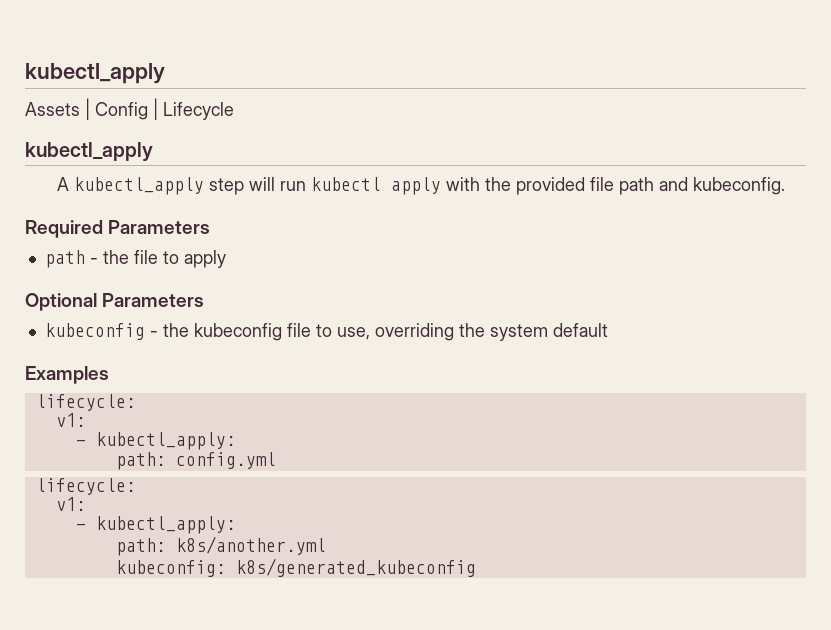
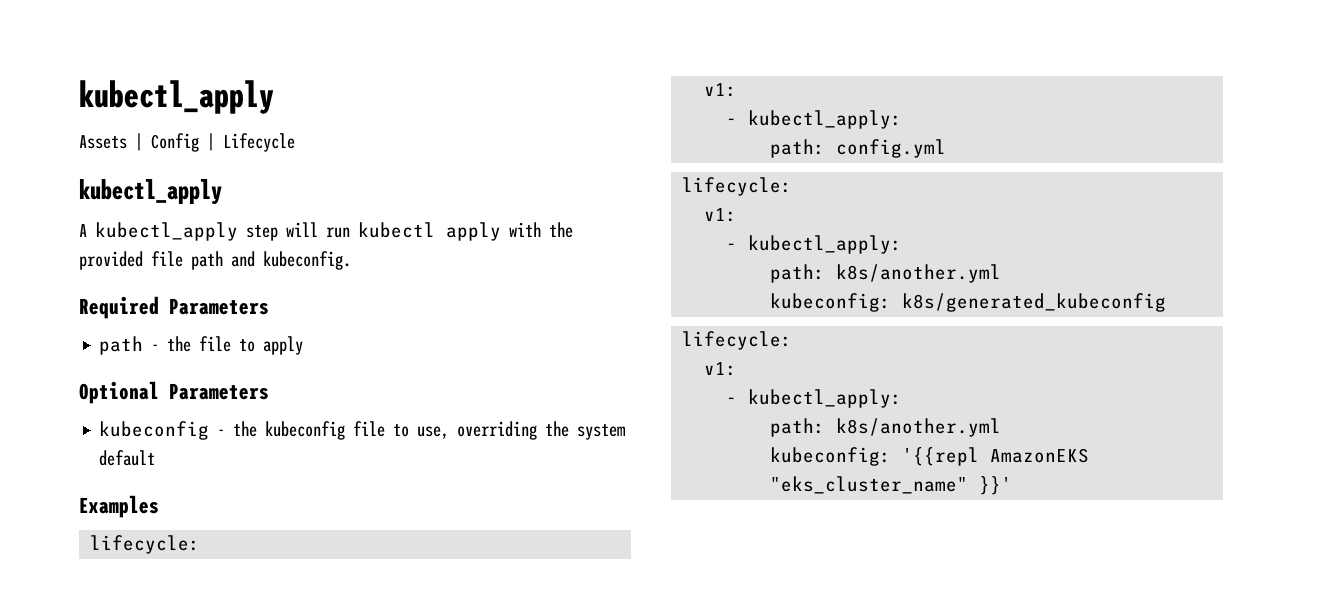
(476, 567) none -> [682,331,793,350] [704,362,738,376] [726,389,903,408] [770,418,1002,437] [770,447,1090,466] [770,476,1013,495] // lifecycle: // v1: // - kubectl_apply: // path: k8s/another.yml // kubeconfig: '{{repl AmazonEKS "eks_cluster_name" }}'

